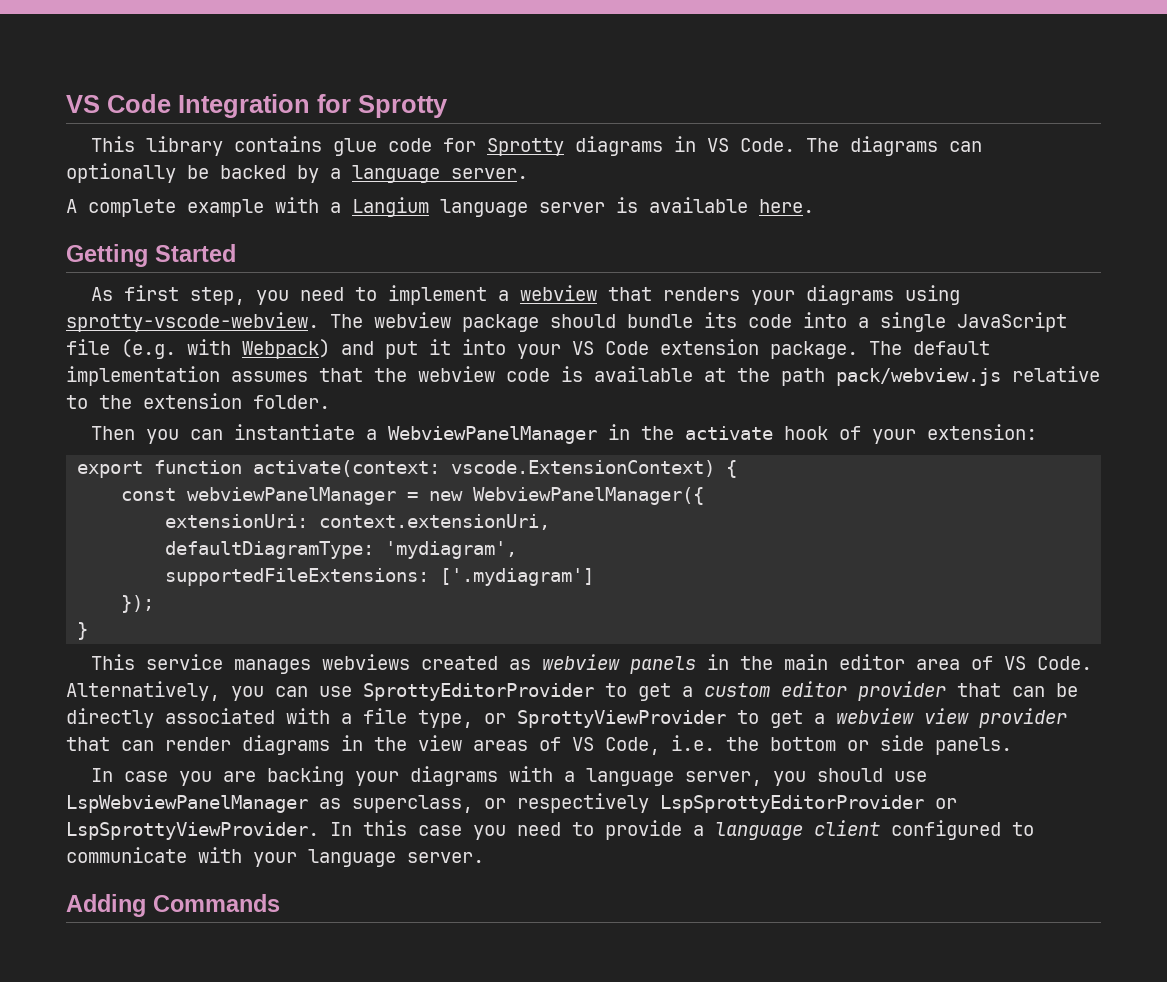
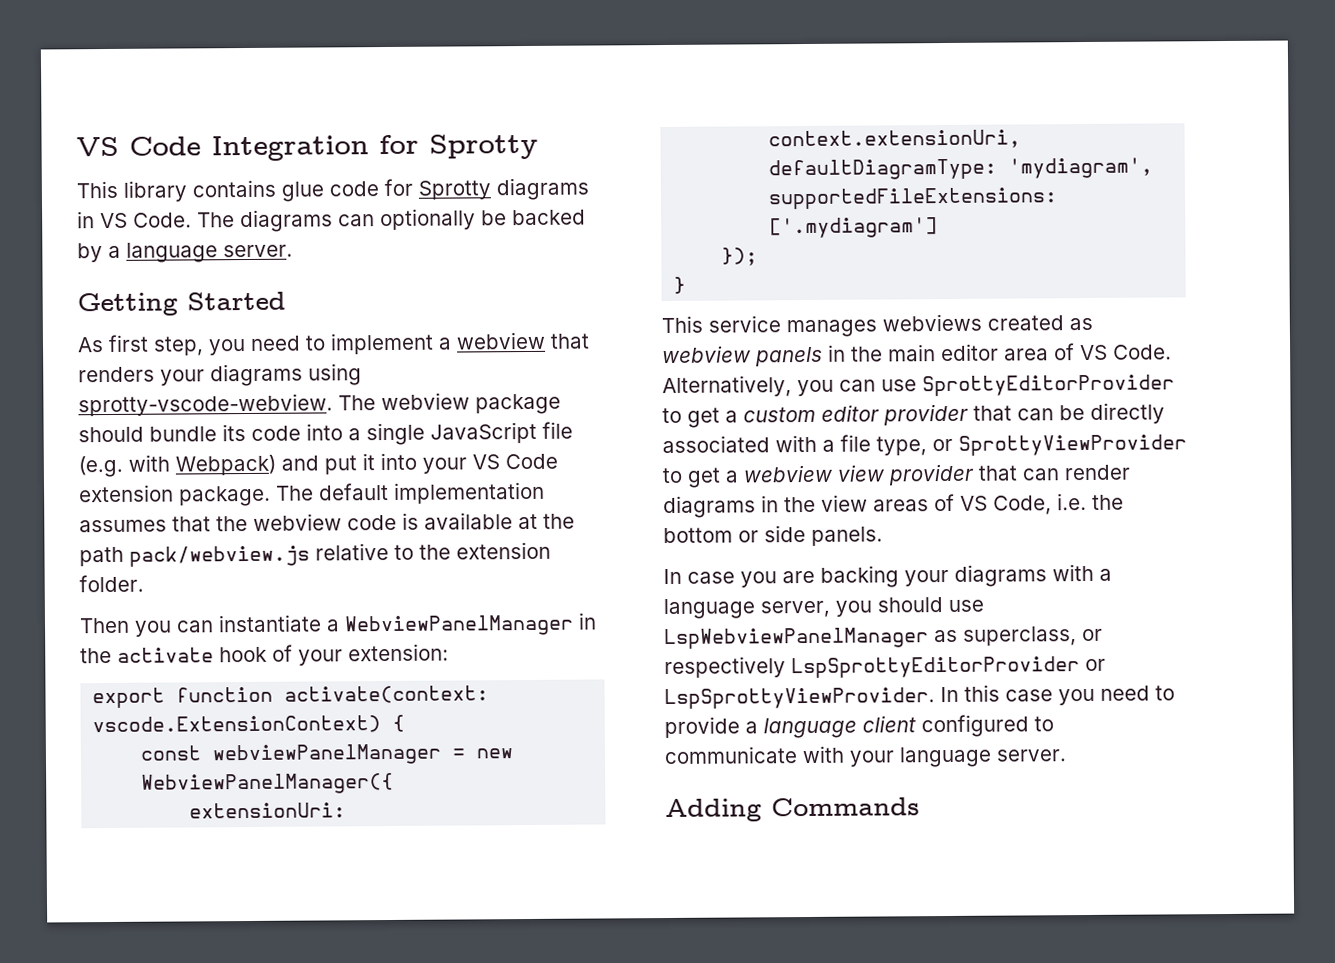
[66,197,814,217] // A complete example with a Langium language server is available here. -> (293, 251) none

